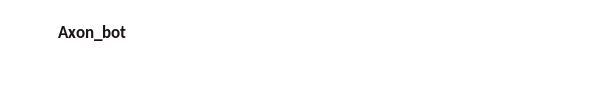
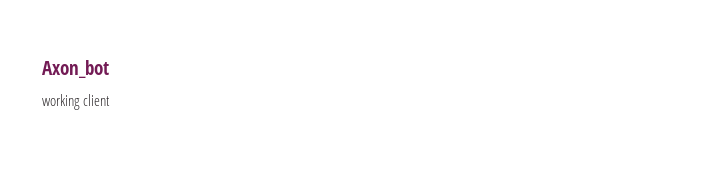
(126, 33) none -> [42,94,111,110] // working client

